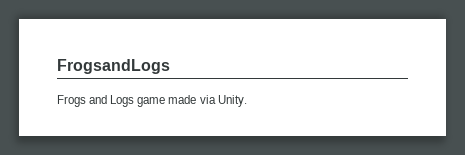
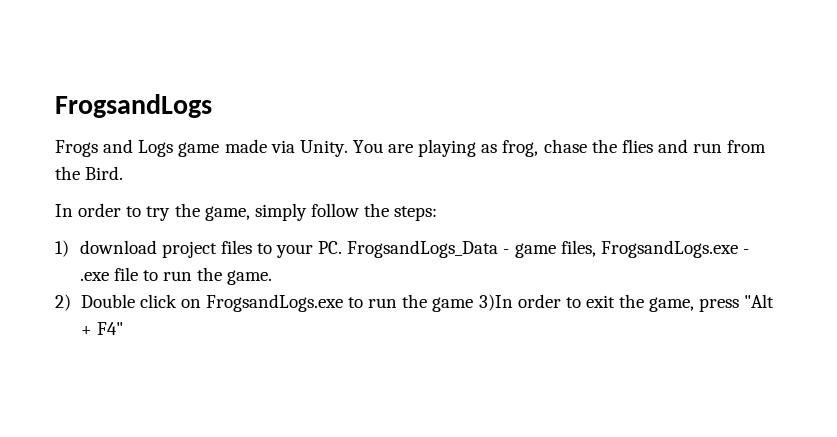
(247, 101) none -> [352,139,767,157] [55,166,124,180] [55,203,438,221] [55,240,749,258] [79,267,273,285] [55,294,775,312] [80,322,123,335] You are playing as frog, chase the flies and run from the Bird. // In order to try the game, simply follow the steps: // 1) download project files to your PC. FrogsandLogs_Data - game files, FrogsandLogs.exe - .exe file to run the game. // 2) Double click on FrogsandLogs.exe to run the game 3)In order to exit the game, press "Alt + F4"

